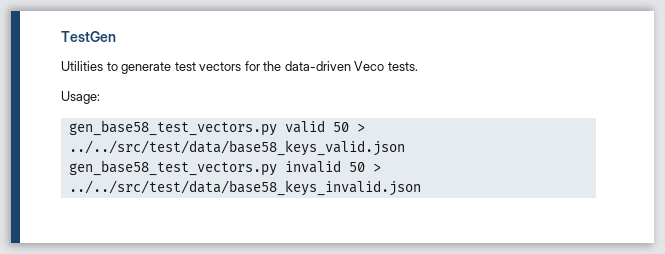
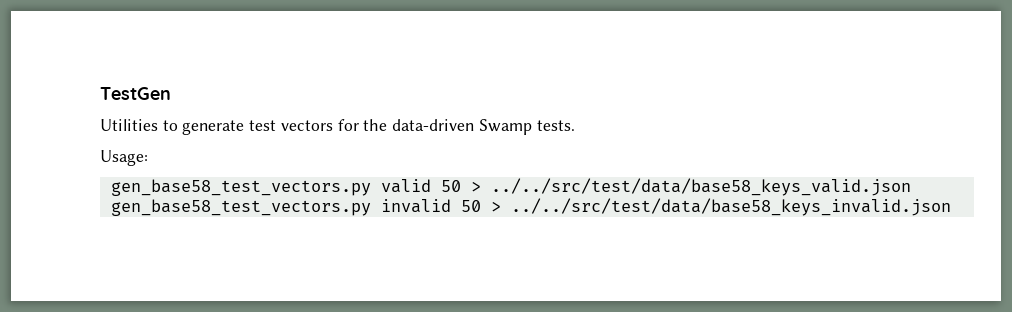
[354,61,385,71] Veco -> [478,119,532,135] Swamp

